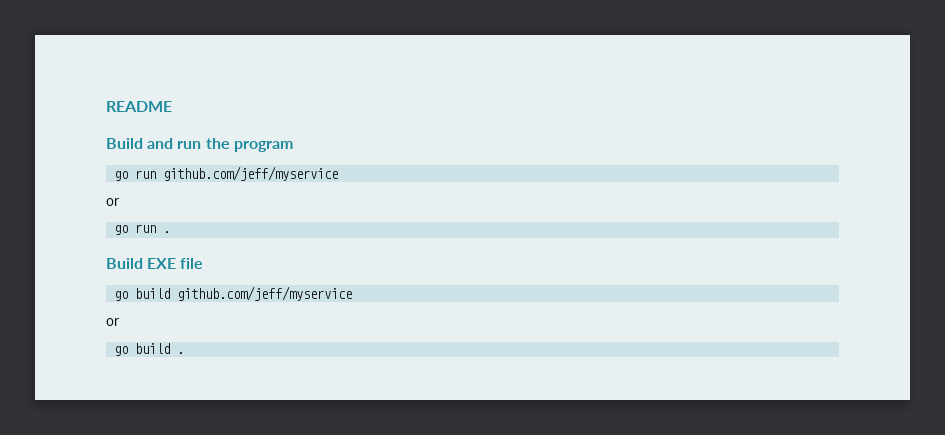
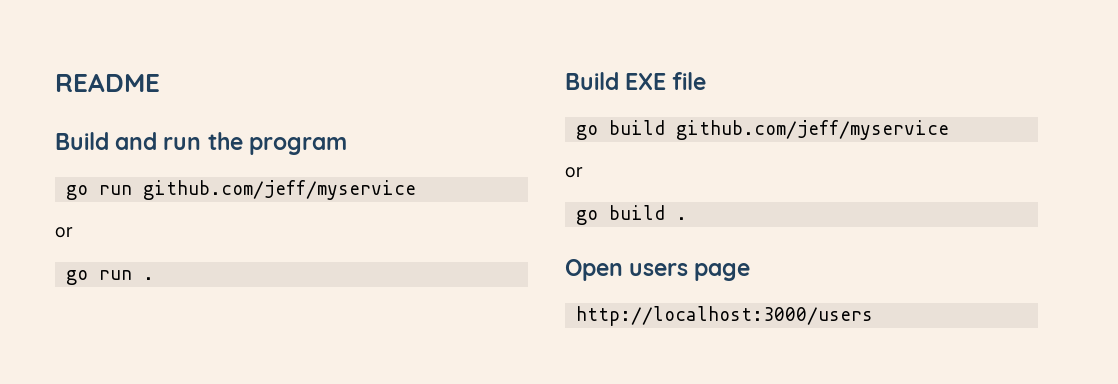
(185, 353) none -> [565,259,751,281] [576,306,874,326] // Open users page // http://localhost:3000/users

